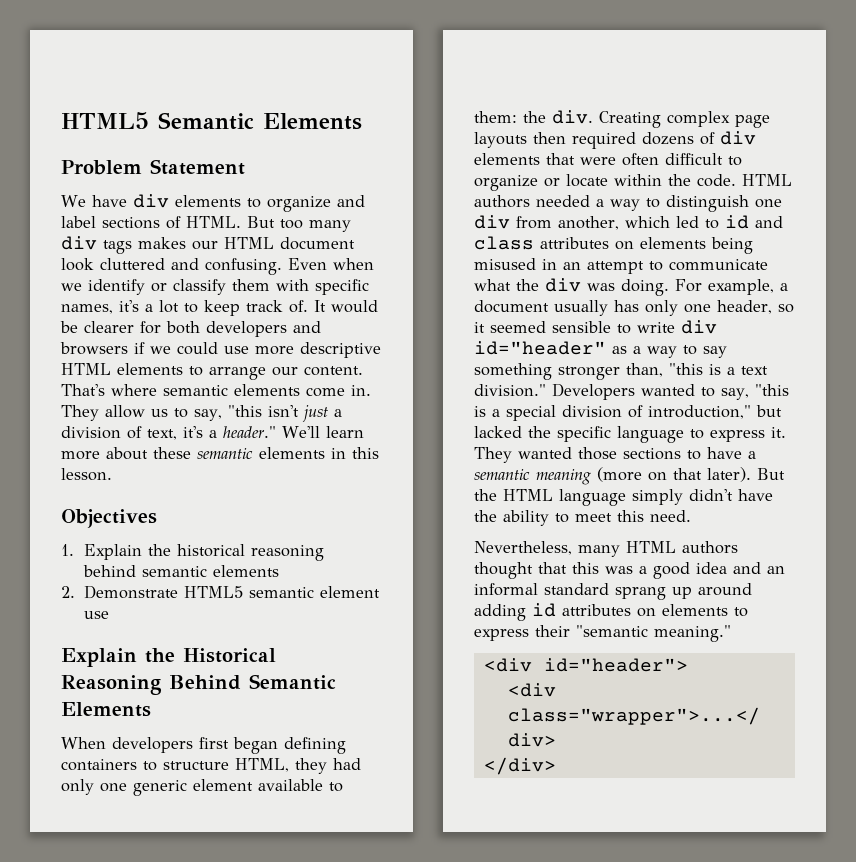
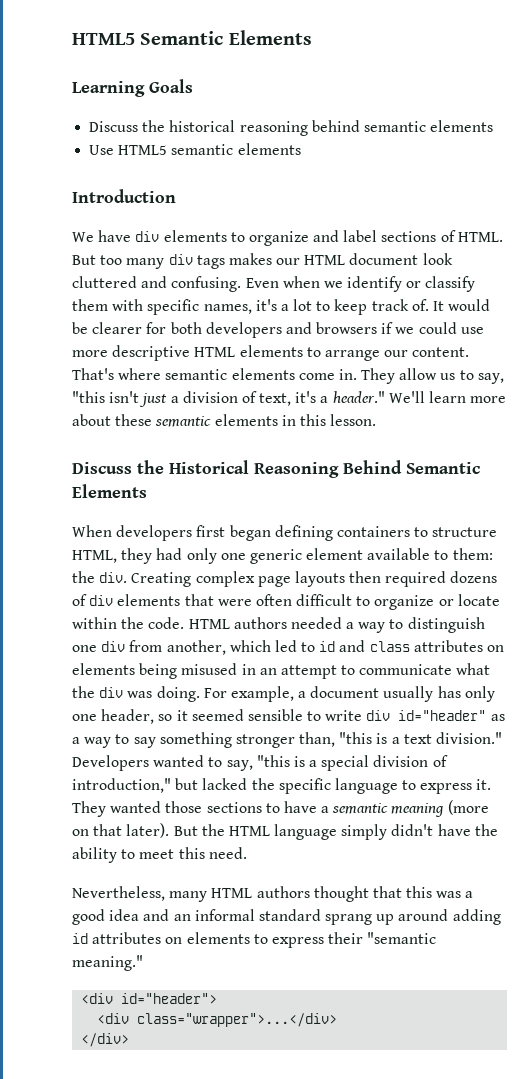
[61,159,245,175] Problem Statement -> [72,79,193,97] [89,120,494,136] [89,143,301,155] [72,189,176,203] Learning Goals // Discuss the historical reasoning behind semantic elements // Use HTML5 semantic elements // Introduction
[61,509,157,528] [61,544,325,561] [83,565,280,577] [61,585,381,599] [84,611,110,619] [61,648,137,667] Objectives // 1. Explain the historical reasoning behind semantic elements // 2. Demonstrate HTML5 semantic element use // Explain -> [72,462,132,474] Discuss

